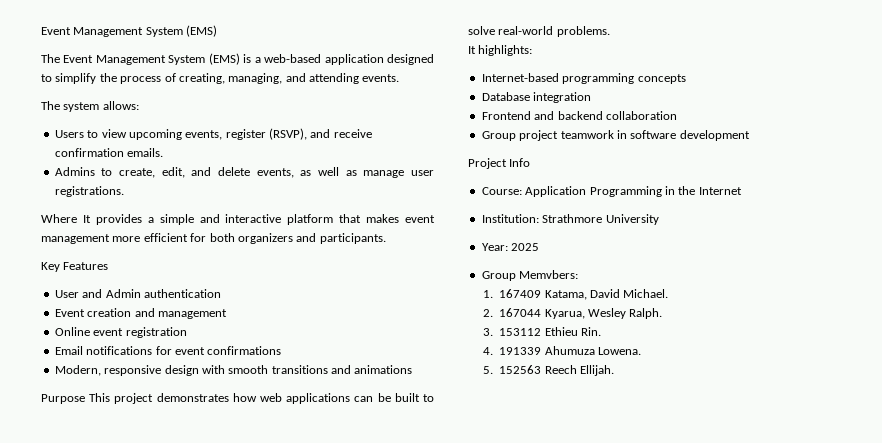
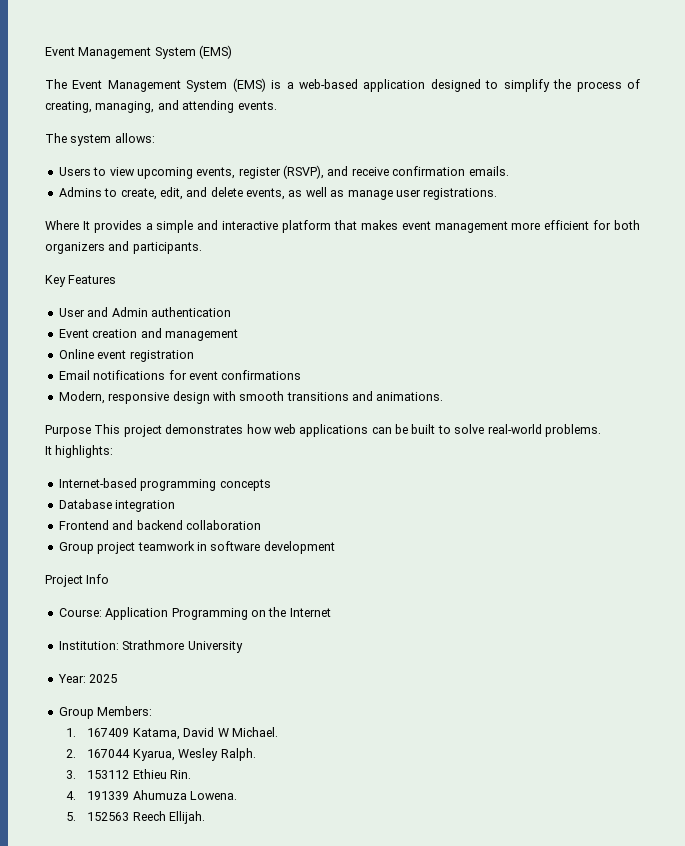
[354,365,413,374] animations -> [376,392,444,401] animations.
[664,186,675,195] in -> [250,610,266,617] on
[519,270,579,279] Memvbers: -> [97,706,153,716] Members:
(621, 293) none -> [217,728,229,737] W

